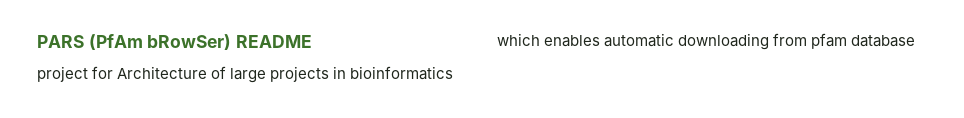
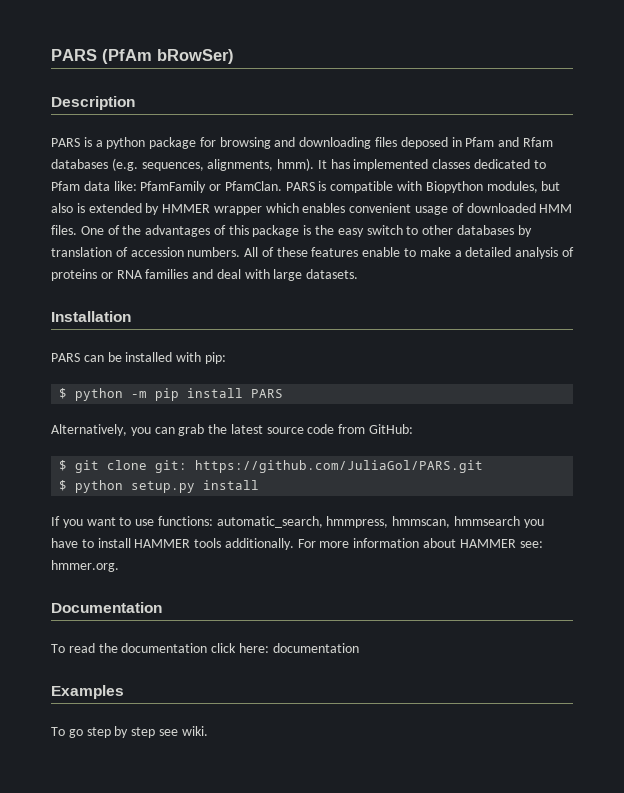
[236,35,313,48] [37,66,454,83] [497,33,916,50] README // project for Architecture of large projects in bioinformatics which enables automatic downloading from pfam database -> [51,96,135,110] [51,137,553,149] [51,158,546,171] [51,181,561,193] [51,203,573,215] [51,225,532,237] [51,247,574,259] [51,269,359,281] [51,311,131,322] [51,352,226,364] [59,388,284,401] [51,424,414,436] [59,460,484,473] [59,480,260,493] [51,516,544,528] [51,538,543,550] [51,560,119,572] [51,602,162,613] [51,643,359,653] [51,685,124,699] [51,726,208,738] // Description // PARS is a python package for browsing and downloading files deposed in Pfam and Rfam databases (e.g. sequences, alignments, hmm). It has implemented classes dedicated to Pfam data like: PfamFamily or PfamClan. PARS is compatible with Biopython modules, but also is extended by HMMER wrapper which enables convenient usage of downloaded HMM files. One of the advantages of this package is the easy switch to other databases by translation of accession numbers. All of these features enable to make a detailed analysis of proteins or RNA families and deal with large datasets. // Installation // PARS can be installed with pip: // $ python -m pip install PARS // Alternatively, you can grab the latest source code from GitHub: // $ git clone git: https://github.com/JuliaGol/PARS.git // $ python setup.py install // If you want to use functions: automatic_search, hmmpress, hmmscan, hmmsearch you have to install HAMMER tools additionally. For more information about HAMMER see: hmmer.org. // Documentation // To read the documentation click here: documentation // Examples // To go step by step see wiki.

